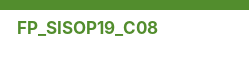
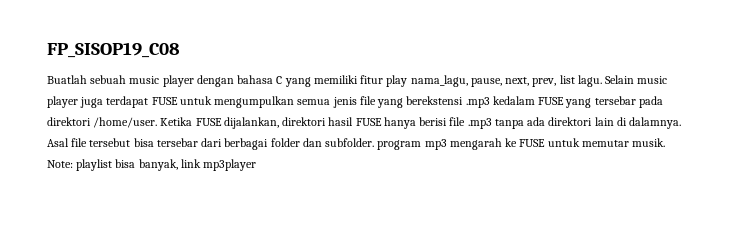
(158, 28) none -> [47,75,668,87] [47,96,663,108] [47,117,682,129] [47,138,666,150] [47,159,257,171] // Buatlah sebuah music player dengan bahasa C yang memiliki fitur play nama_lagu, pause, next, prev, list lagu. Selain music player juga terdapat FUSE untuk mengumpulkan semua jenis file yang berekstensi .mp3 kedalam FUSE yang tersebar pada direktori /home/user. Ketika FUSE dijalankan, direktori hasil FUSE hanya berisi file .mp3 tanpa ada direktori lain di dalamnya. Asal file tersebut bisa tersebar dari berbagai folder dan subfolder. program mp3 mengarah ke FUSE untuk memutar musik. Note: playlist bisa banyak, link mp3player

